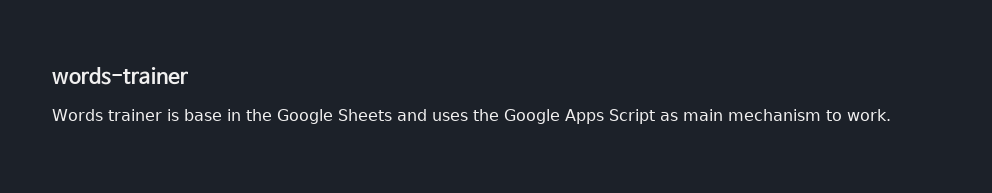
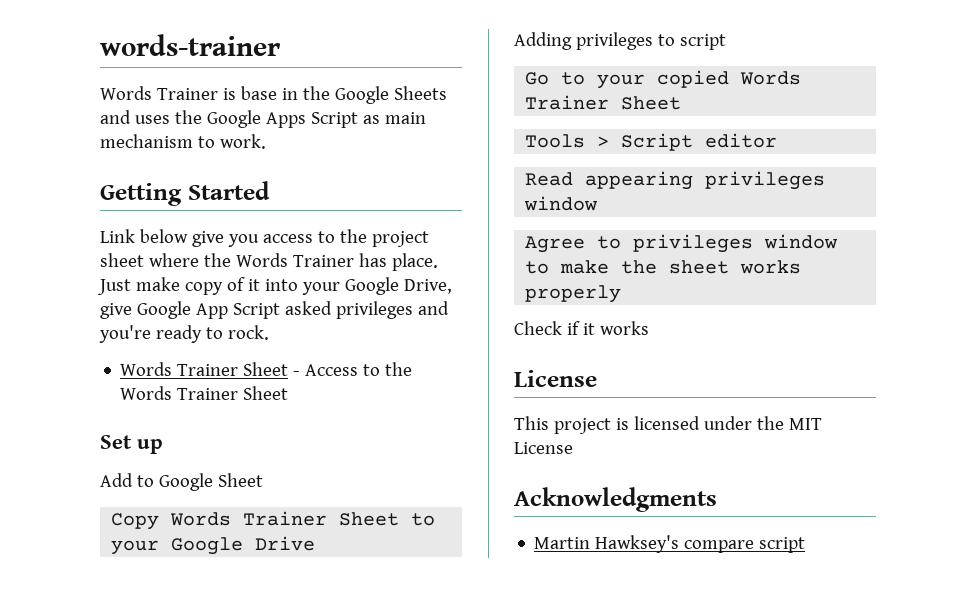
[107,109,162,121] trainer -> [156,88,218,100] Trainer
(891, 115) none -> [100,181,270,206] [100,229,429,247] [100,253,438,271] [98,277,452,295] [100,301,449,319] [99,325,269,343] [120,362,413,376] [120,386,289,400] [100,435,163,454] [100,473,263,491] [111,511,436,530] [111,536,316,555] [514,32,726,50] [525,70,802,89] [525,95,682,110] [525,133,778,151] [525,171,826,190] [524,196,599,211] [525,234,839,253] [525,260,802,274] [525,285,622,303] [514,321,649,335] [514,370,597,387] [514,416,822,434] [514,442,573,454] [514,487,717,512] [534,535,806,553] // Getting Started // Link below give you access to the project sheet where the Words Trainer has place. Just make copy of it into your Google Drive, give Google App Script asked privileges and you're ready to rock. // Words Trainer Sheet - Access to the Words Trainer Sheet // Set up // Add to Google Sheet // Copy Words Trainer Sheet to your Google Drive // Adding privileges to script // Go to your copied Words Trainer Sheet // Tools > Script editor // Read appearing privileges window // Agree to privileges window to make the sheet works properly // Check if it works // License // This project is licensed under the MIT License // Acknowledgments // Martin Hawksey's compare script

